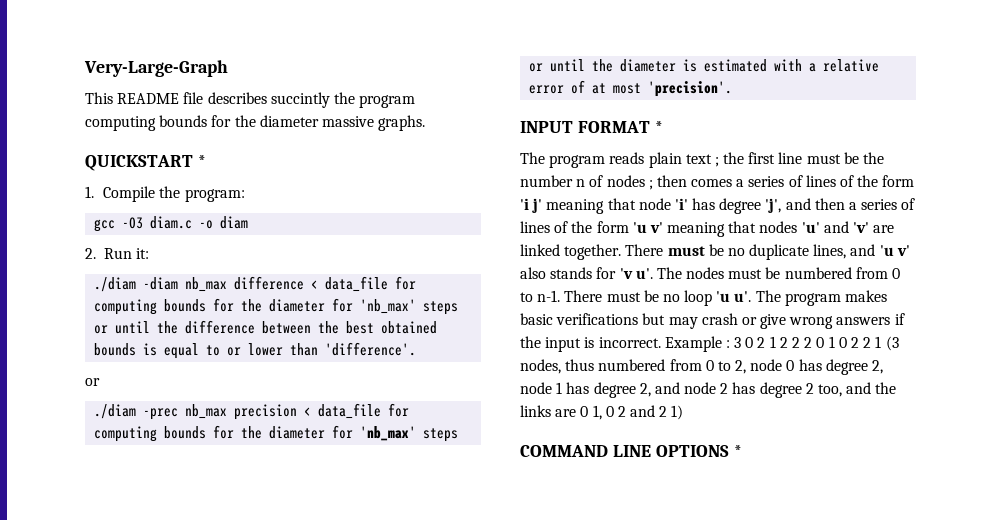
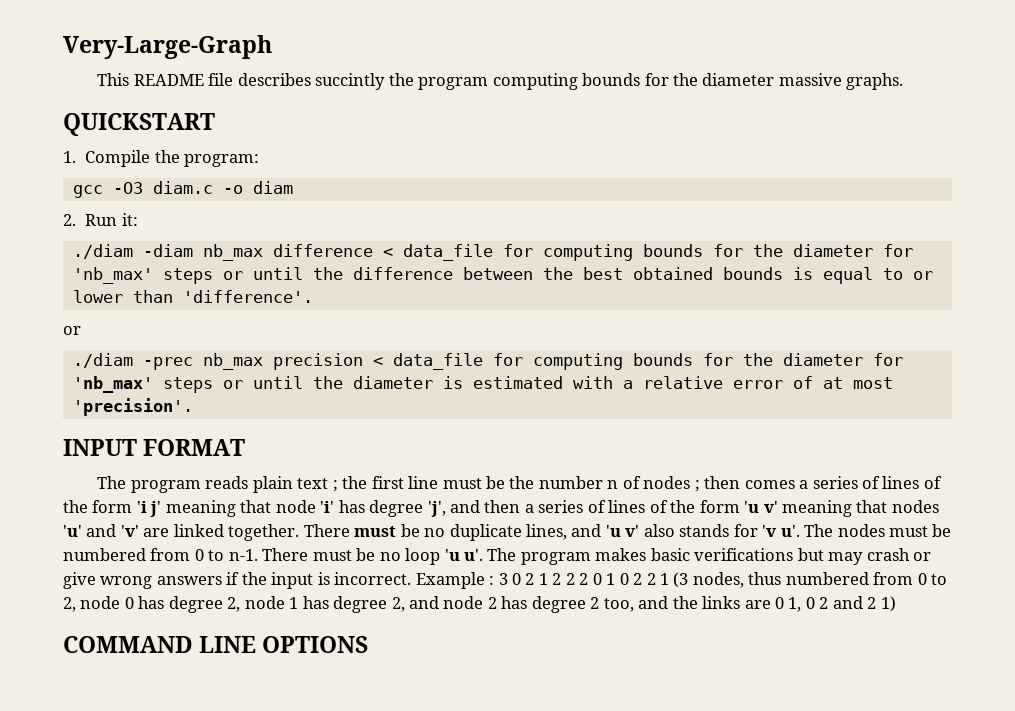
[197,155,206,167] * -> (215, 124) none
[654,121,663,133] * -> (246, 447) none
[733,445,742,457] * -> (369, 644) none

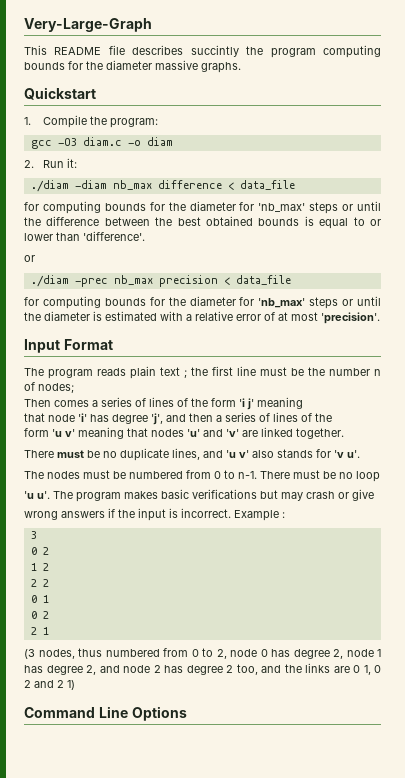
[63,113,215,136] QUICKSTART -> [24,87,96,100] Quickstart
(493, 252) none -> (295, 185) //
(483, 361) none -> (291, 280) //
[63,439,246,456] INPUT FORMAT -> [24,339,113,353] Input Format
[643,476,741,492] nodes ; then -> [38,383,74,393] [24,399,51,407] nodes; // Then
(236, 508) none -> (303, 403) //
(696, 506) none -> (332, 417) //
(300, 532) none -> (344, 433) //
(800, 531) none -> (360, 454) //
(441, 556) none -> (380, 476) //
(96, 580) none -> (374, 495) //
(495, 580) none -> (285, 515) //
[512,573,535,585] 0 2 -> [30,547,49,555] // 0 2 //
[565,573,589,585] 2 2 -> [30,579,49,587] // 2 2 //
[619,573,670,585] 0 2 2 1 -> [30,611,49,619] [30,627,49,635] // 0 2 // 2 1 //
[63,636,369,653] COMMAND LINE OPTIONS -> [24,706,187,721] Command Line Options

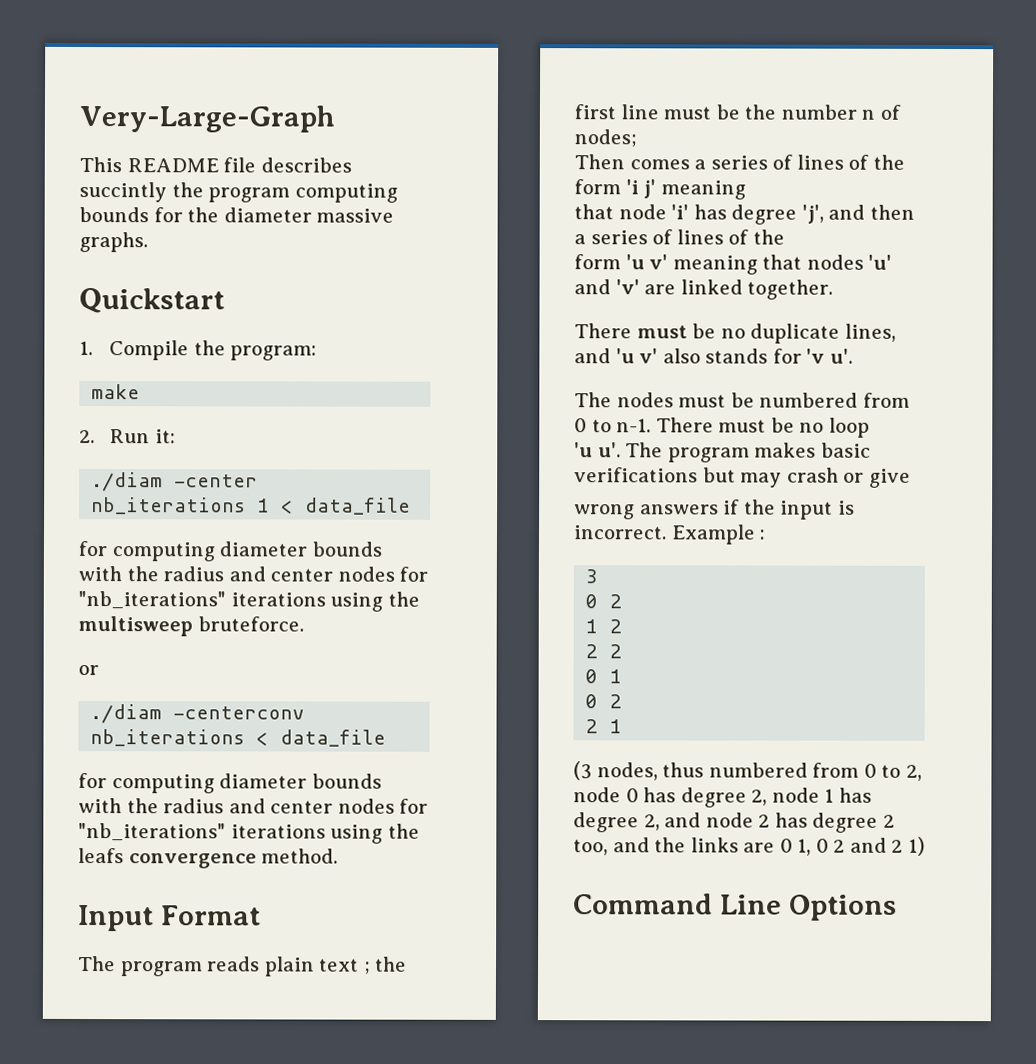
[30,137,173,149] gcc -O3 diam.c -o diam -> [91,384,141,400] make
[74,180,295,190] [24,201,381,214] [24,216,381,229] [24,231,145,241] -diam nb_max difference < data_file // for computing bounds for the diameter for 'nb_max' steps or until the difference between the best obtained bounds is equal to or lower than 'difference'. -> [174,474,259,488] [91,497,412,515] [78,541,382,562] [78,566,429,582] [78,591,420,612] [78,616,304,637] -center nb_iterations 1 < data_file // for computing diameter bounds with the radius and center nodes for "nb_iterations" iterations using the multisweep bruteforce.
[74,275,291,287] [24,296,381,309] [24,311,380,324] -prec nb_max precision < data_file // for computing bounds for the diameter for 'nb_max' steps or until the diameter is estimated with a relative error of at most 'precision'. -> [173,706,306,720] [90,729,387,747] [78,773,382,794] [78,798,429,814] [78,823,420,844] [78,848,339,869] -centerconv nb_iterations < data_file // for computing diameter bounds with the radius and center nodes for "nb_iterations" iterations using the leafs convergence method.

